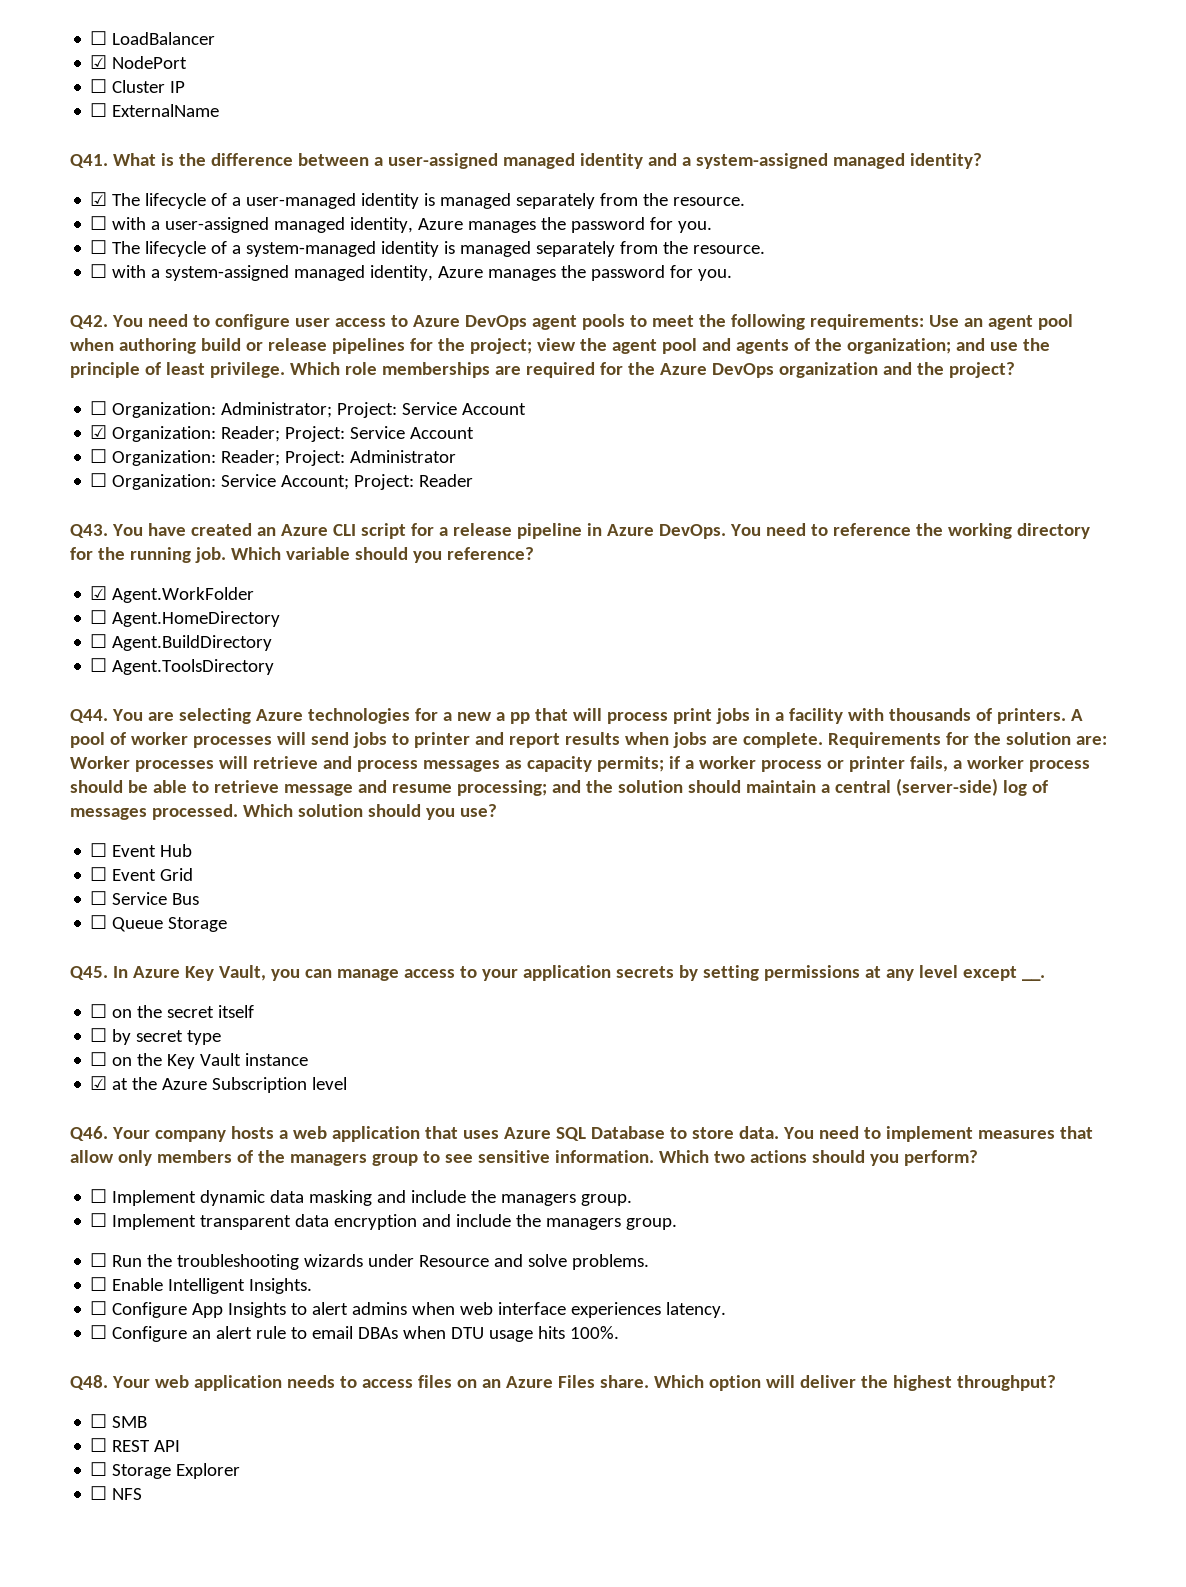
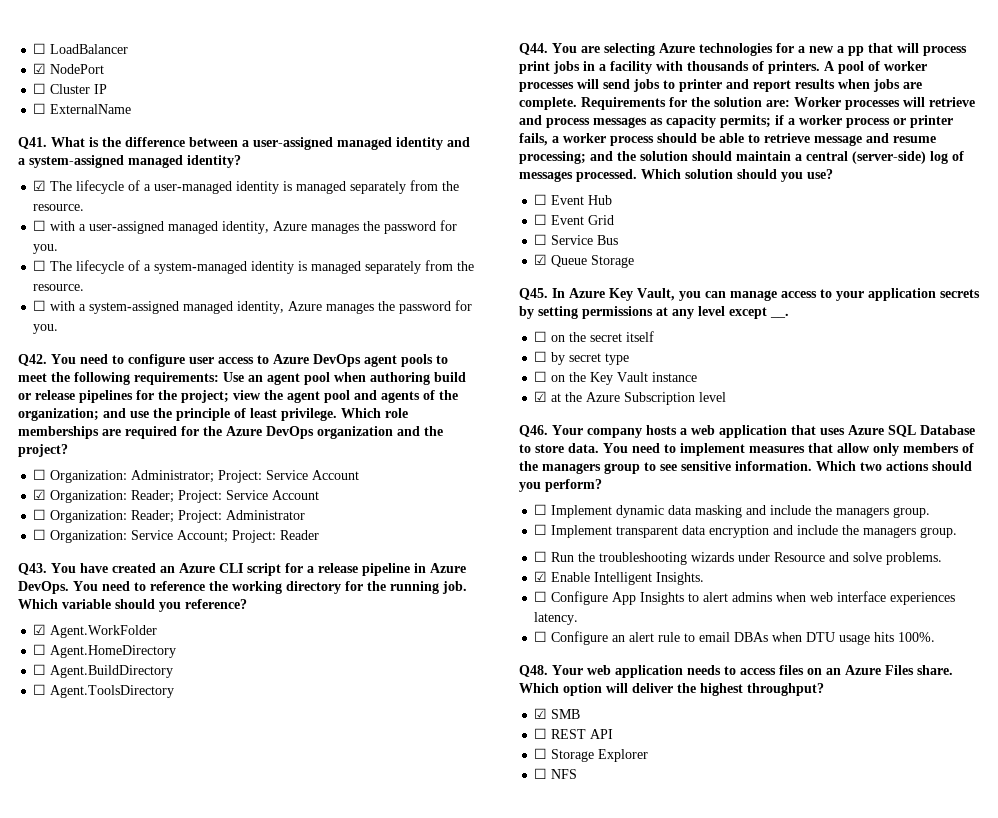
[90,915,108,929] ☐ -> [534,254,548,265] ☑
[90,1277,108,1291] ☐ -> [534,571,548,582] ☑
[90,1414,108,1428] ☐ -> [534,708,548,719] ☑

